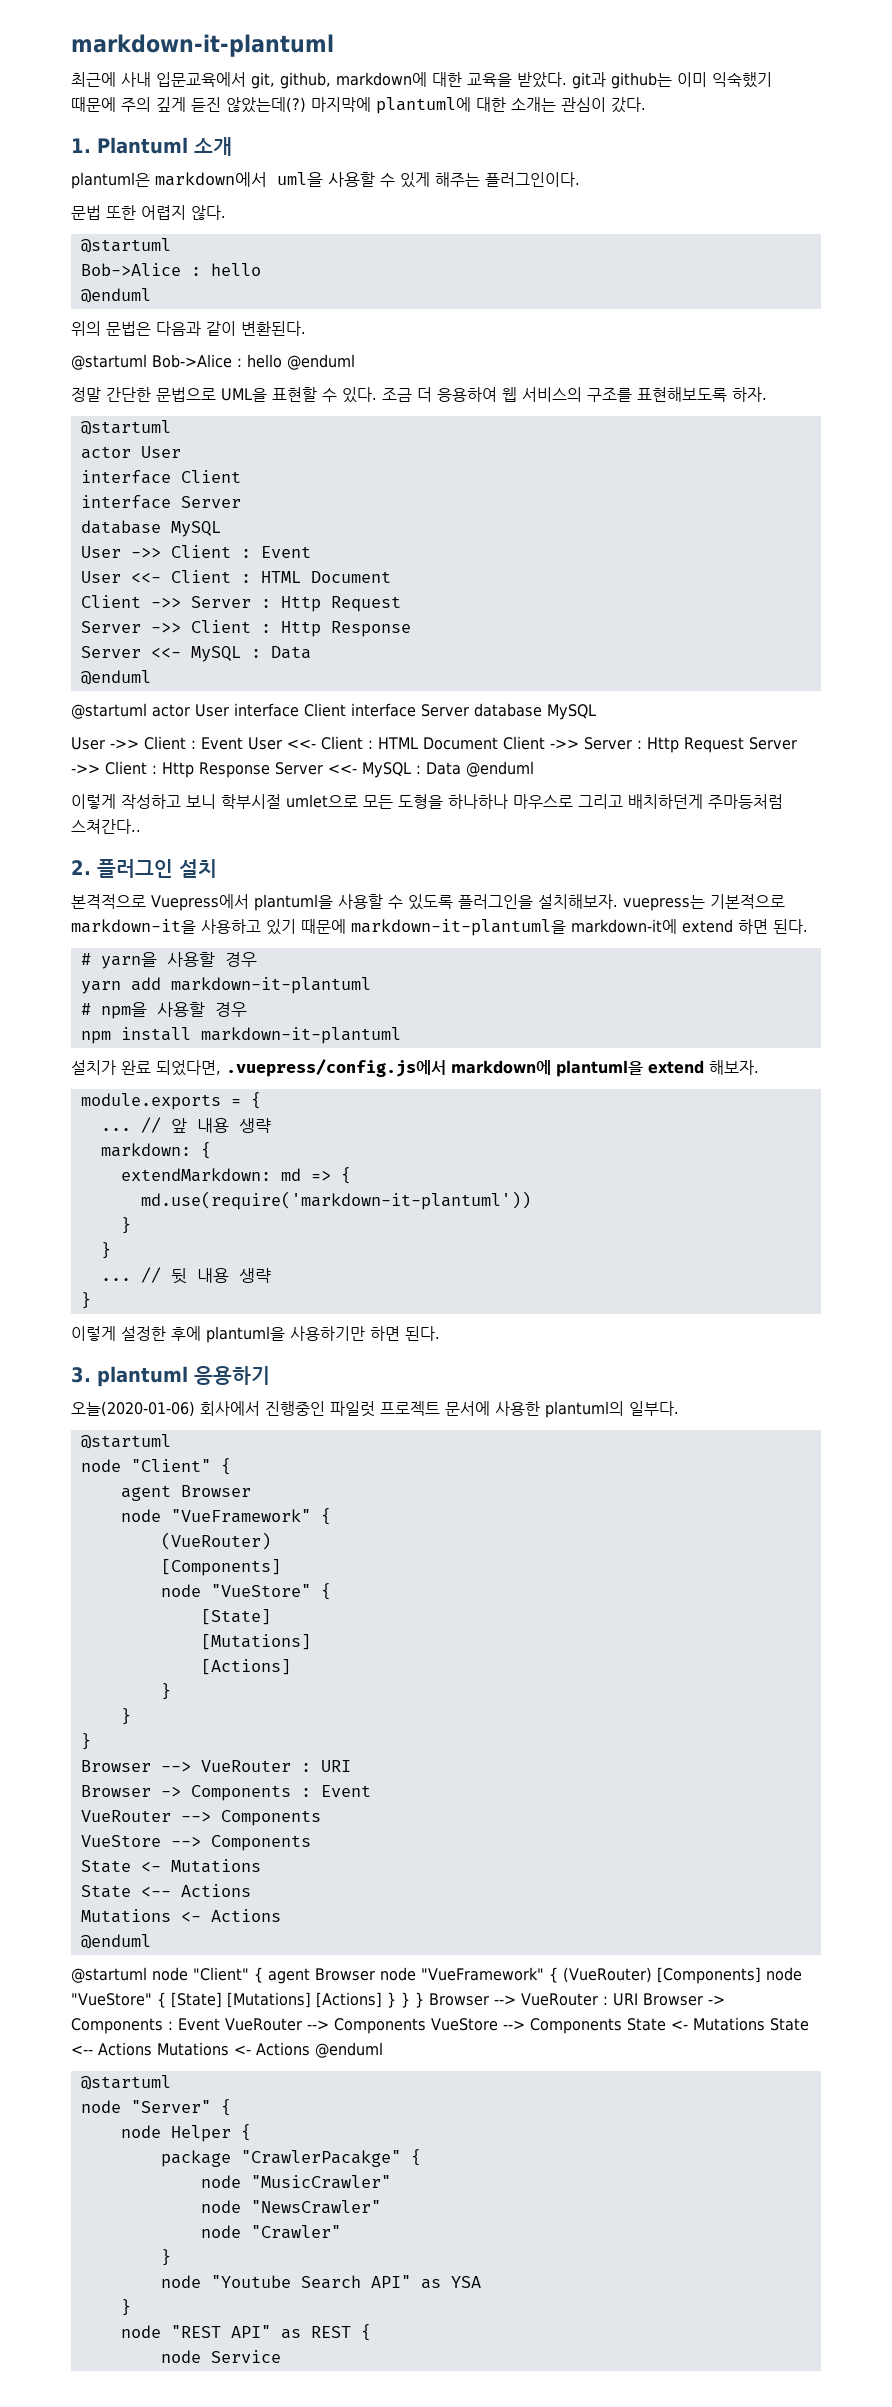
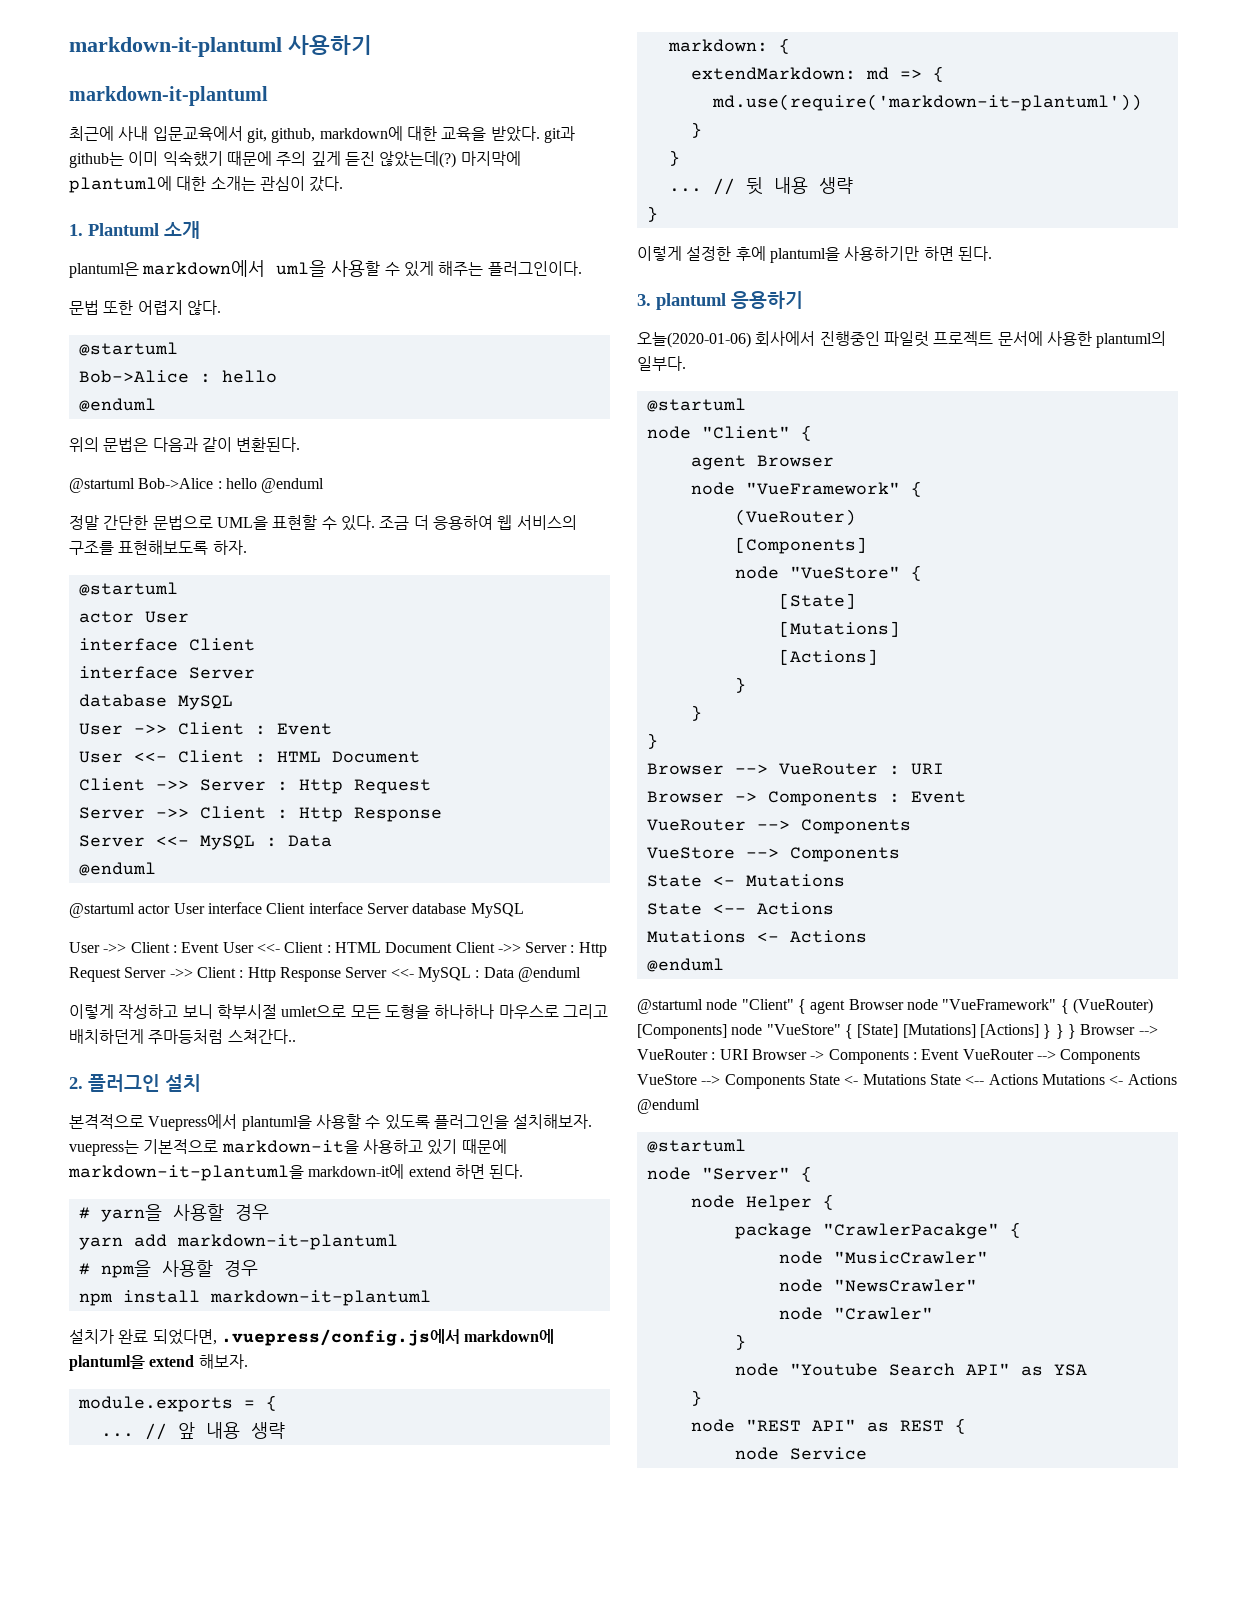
[71,34,334,57] markdown-it-plantuml -> [69,35,372,57] [69,86,268,106] markdown-it-plantuml 사용하기 // markdown-it-plantuml

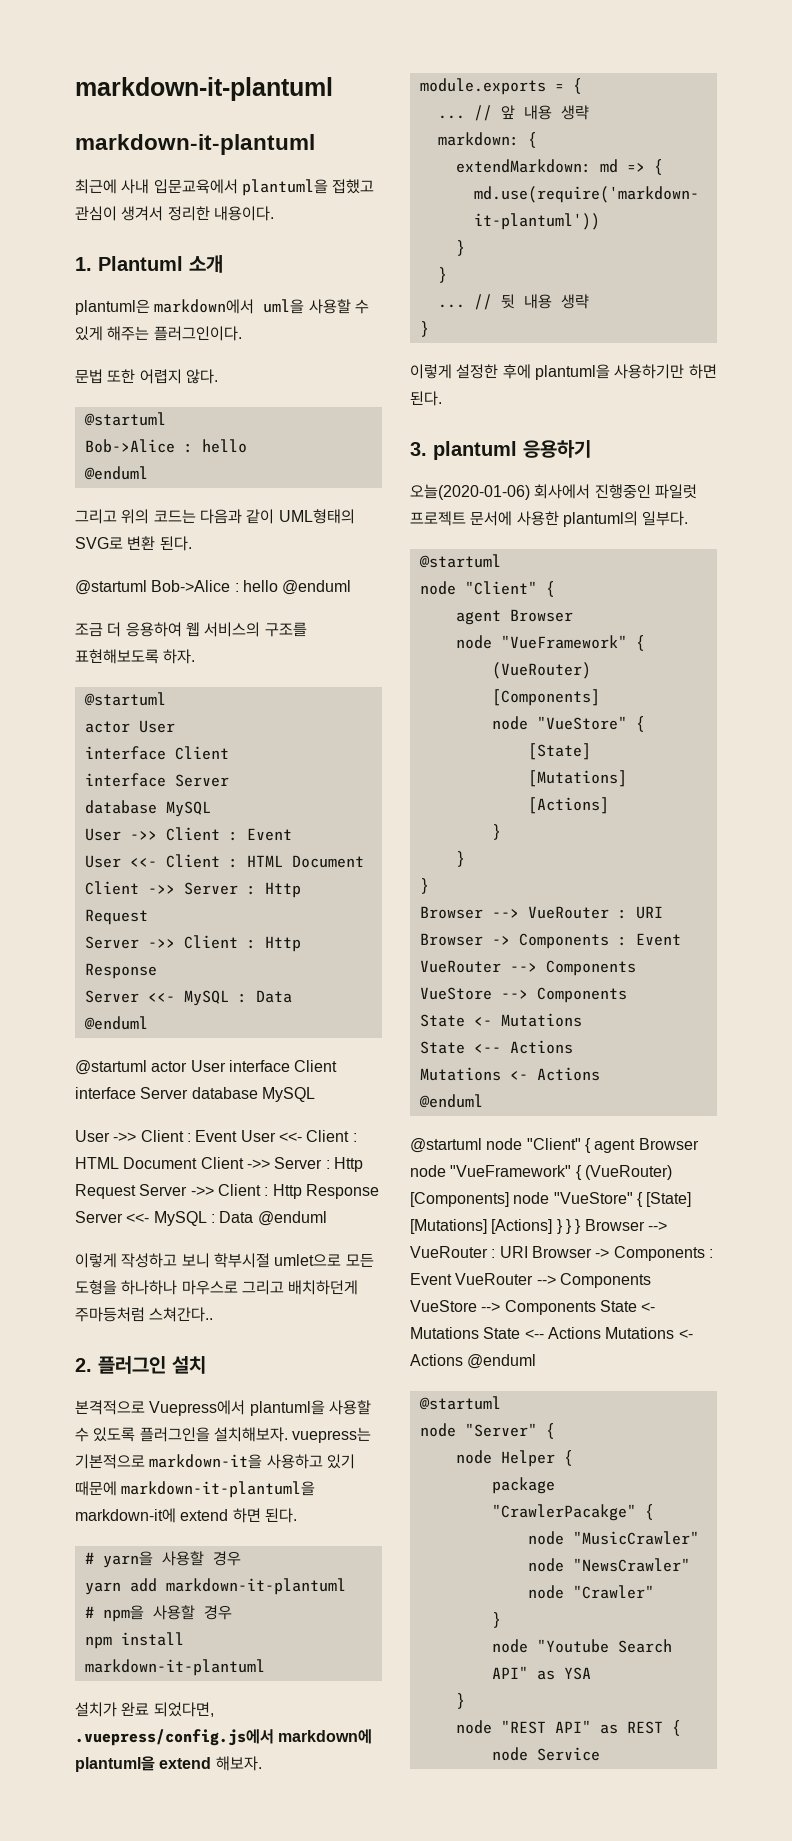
[69,35,372,57] markdown-it-plantuml 사용하기 -> [75,77,333,101] markdown-it-plantuml
[246,126,575,143] [69,151,521,168] [69,176,344,193] git, github, markdown에 대한 교육을 받았다. git과 github는 이미 익숙했기 때문에 주의 깊게 듣진 않았는데(?) 마지막에 plantuml에 대한 소개는 관심이 갔다. -> [241,179,375,196] [75,206,274,221] plantuml을 접했고 관심이 생겨서 정리한 내용이다.
[69,437,301,452] 위의 문법은 다음과 같이 변환된다. -> [75,509,355,524] [75,536,192,551] 그리고 위의 코드는 다음과 같이 UML형태의 SVG로 변환 된다.
[69,515,375,531] 정말 간단한 문법으로 UML을 표현할 수 있다. -> (352, 587) none

